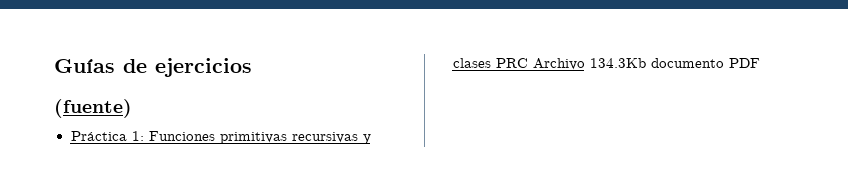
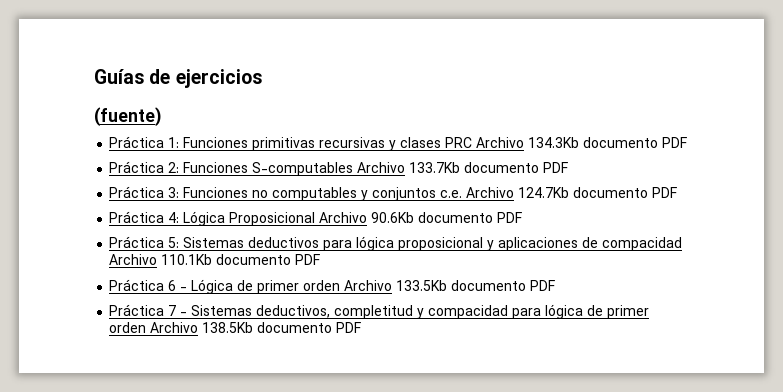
(760, 63) none -> [109,161,569,176] [109,186,678,201] [109,211,523,226] [109,236,683,251] [109,254,321,265] [109,279,556,294] [109,304,650,319] [109,322,362,333] // Práctica 2: Funciones S-computables Archivo 133.7Kb documento PDF // Práctica 3: Funciones no computables y conjuntos c.e. Archivo 124.7Kb documento PDF // Práctica 4: Lógica Proposicional Archivo 90.6Kb documento PDF // Práctica 5: Sistemas deductivos para lógica proposicional y aplicaciones de compacidad Archivo 110.1Kb documento PDF // Práctica 6 - Lógica de primer orden Archivo 133.5Kb documento PDF // Práctica 7 - Sistemas deductivos, completitud y compacidad para lógica de primer orden Archivo 138.5Kb documento PDF

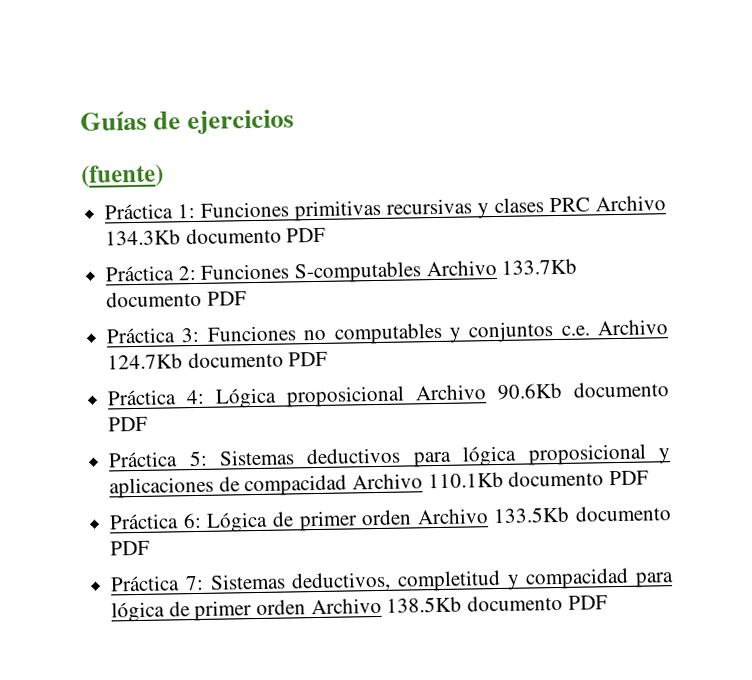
[229,212,316,226] Proposicional -> [286,385,406,408] proposicional
[168,280,188,291] 6 - -> [182,512,202,529] 6:
[168,305,188,316] 7 - -> [184,575,204,591] 7:

